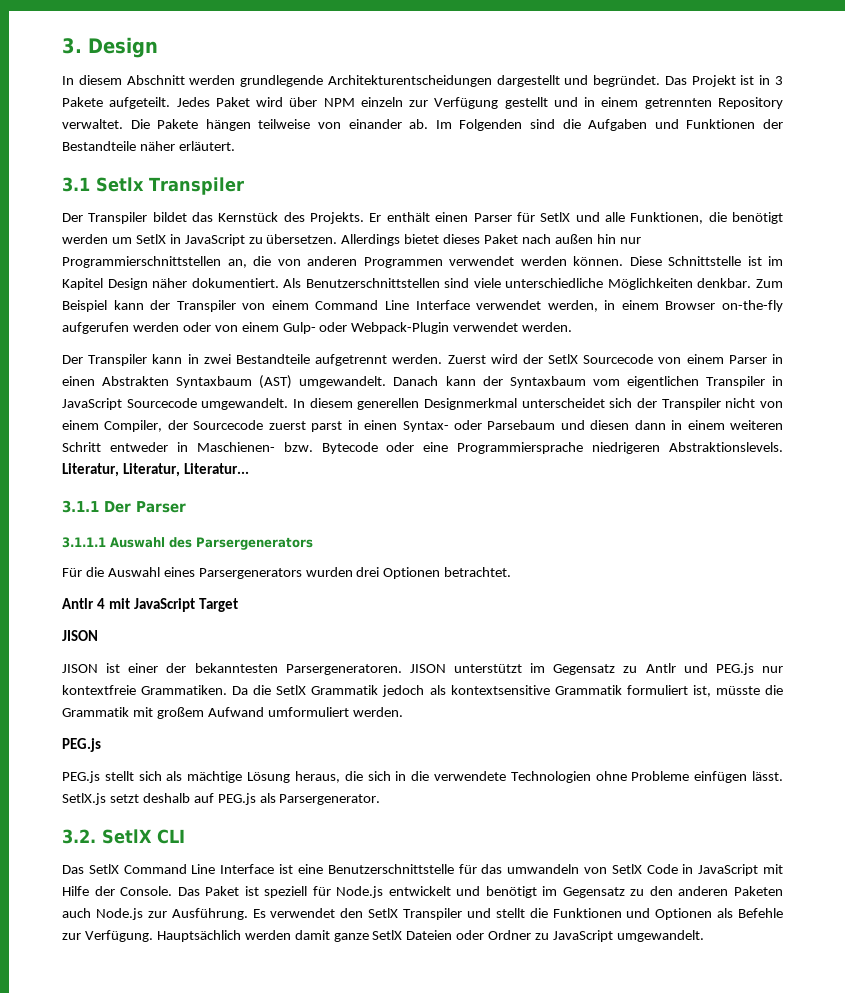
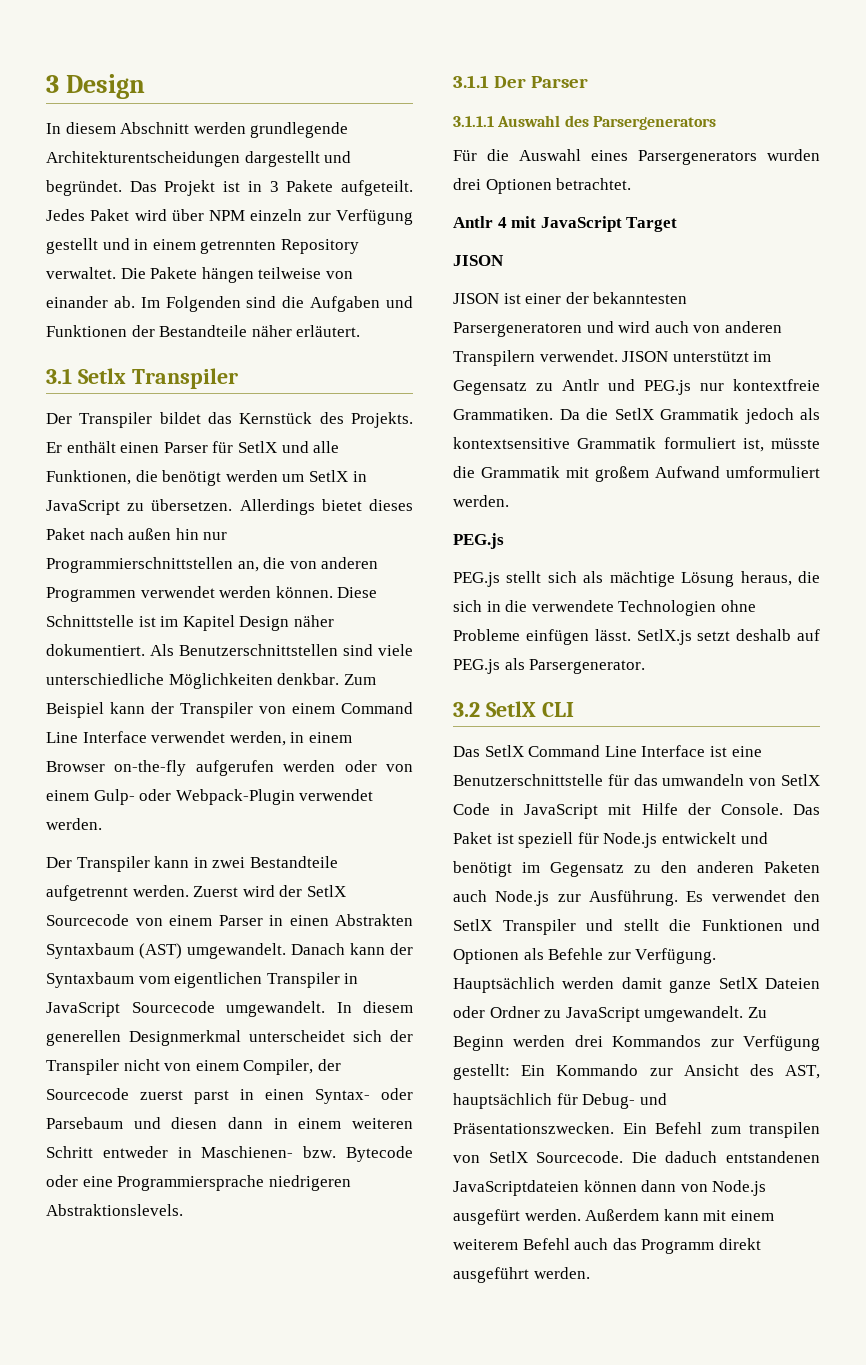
[62,38,82,54] 3. -> [46,75,59,93] 3
[62,463,249,477] Literatur, Literatur, Literatur... -> (183, 1210) none
[285,664,402,675] Parsergeneratoren. -> [453,321,782,337] [453,350,618,366] Parsergeneratoren und wird auch von anderen Transpilern verwendet.
[62,829,96,844] 3.2. -> [453,702,480,717] 3.2
(704, 936) none -> [747,1007,767,1018] [453,1035,820,1051] [453,1064,820,1080] [453,1093,667,1109] [453,1122,820,1138] [453,1151,820,1163] [453,1180,767,1196] [453,1209,774,1225] [453,1238,761,1254] [453,1267,590,1283] Zu Beginn werden drei Kommandos zur Verfügung gestellt: Ein Kommando zur Ansicht des AST, hauptsächlich für Debug- und Präsentationszwecken. Ein Befehl zum transpilen von SetlX Sourcecode. Die daduch entstandenen JavaScriptdateien können dann von Node.js ausgefürt werden. Außerdem kann mit einem weiterem Befehl auch das Programm direkt ausgeführt werden.

